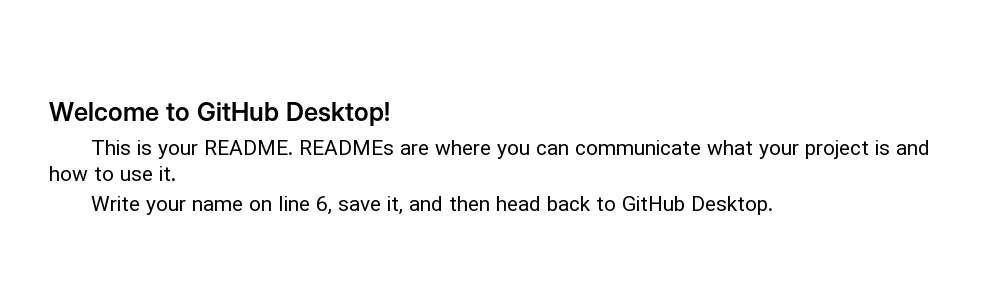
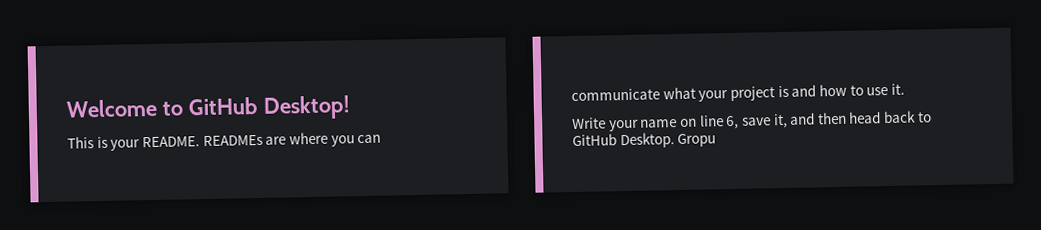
(774, 205) none -> [677,133,717,148] Gropu

